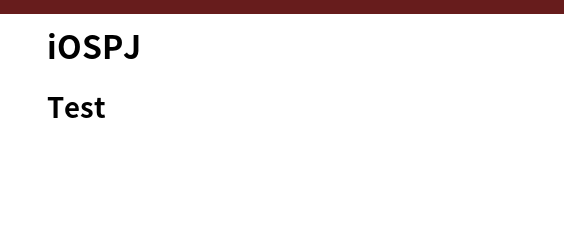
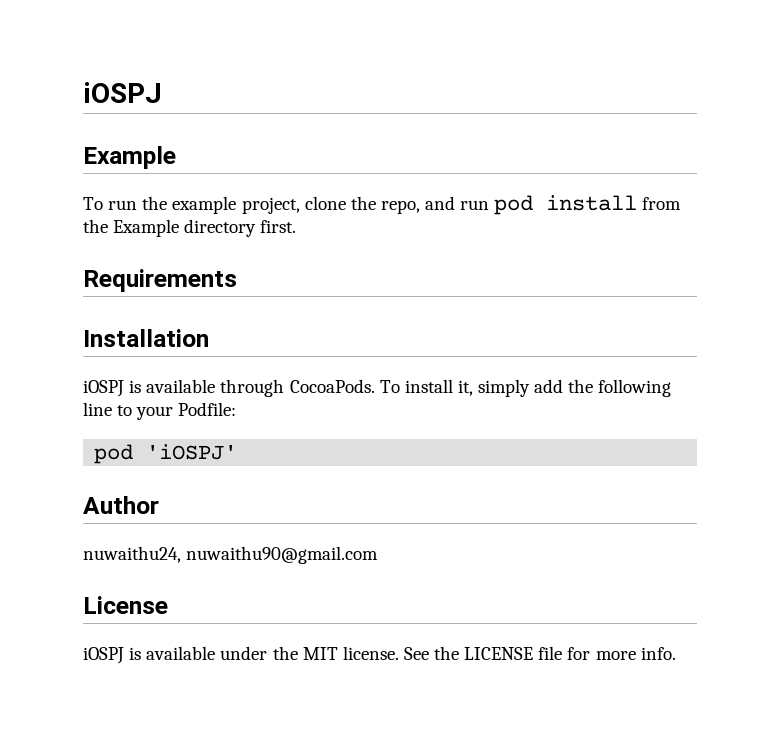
[47,97,106,118] Test -> [83,146,176,169] [83,195,682,215] [83,219,297,237] [83,269,237,292] [83,329,209,347] [83,379,672,397] [83,402,237,420] [94,444,238,464] [83,496,159,514] [83,546,379,564] [83,596,168,614] [83,646,676,664] Example // To run the example project, clone the repo, and run pod install from the Example directory first. // Requirements // Installation // iOSPJ is available through CocoaPods. To install it, simply add the following line to your Podfile: // pod 'iOSPJ' // Author // nuwaithu24, nuwaithu90@gmail.com // License // iOSPJ is available under the MIT license. See the LICENSE file for more info.

